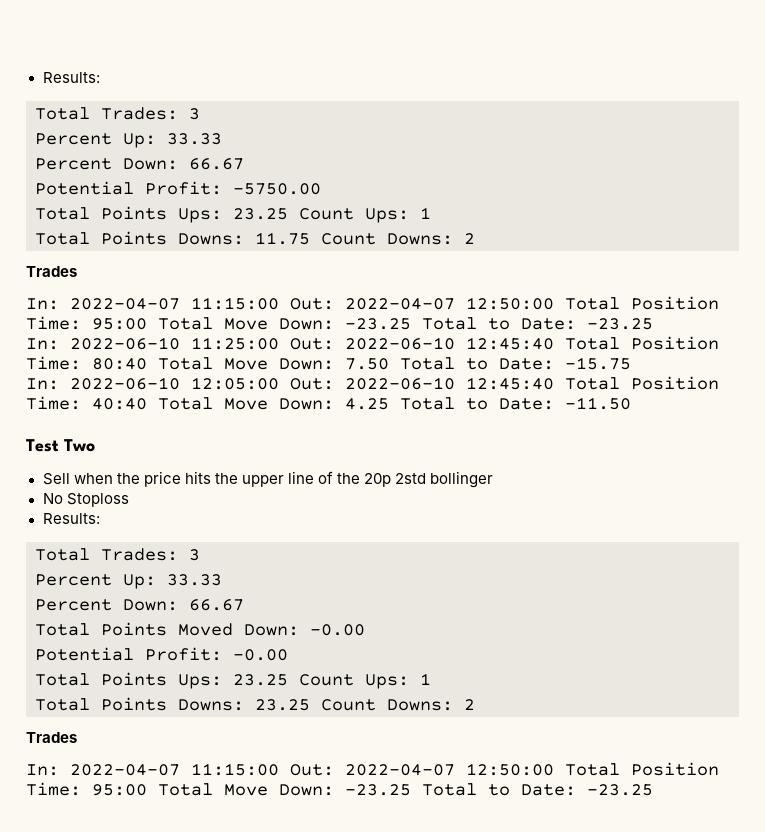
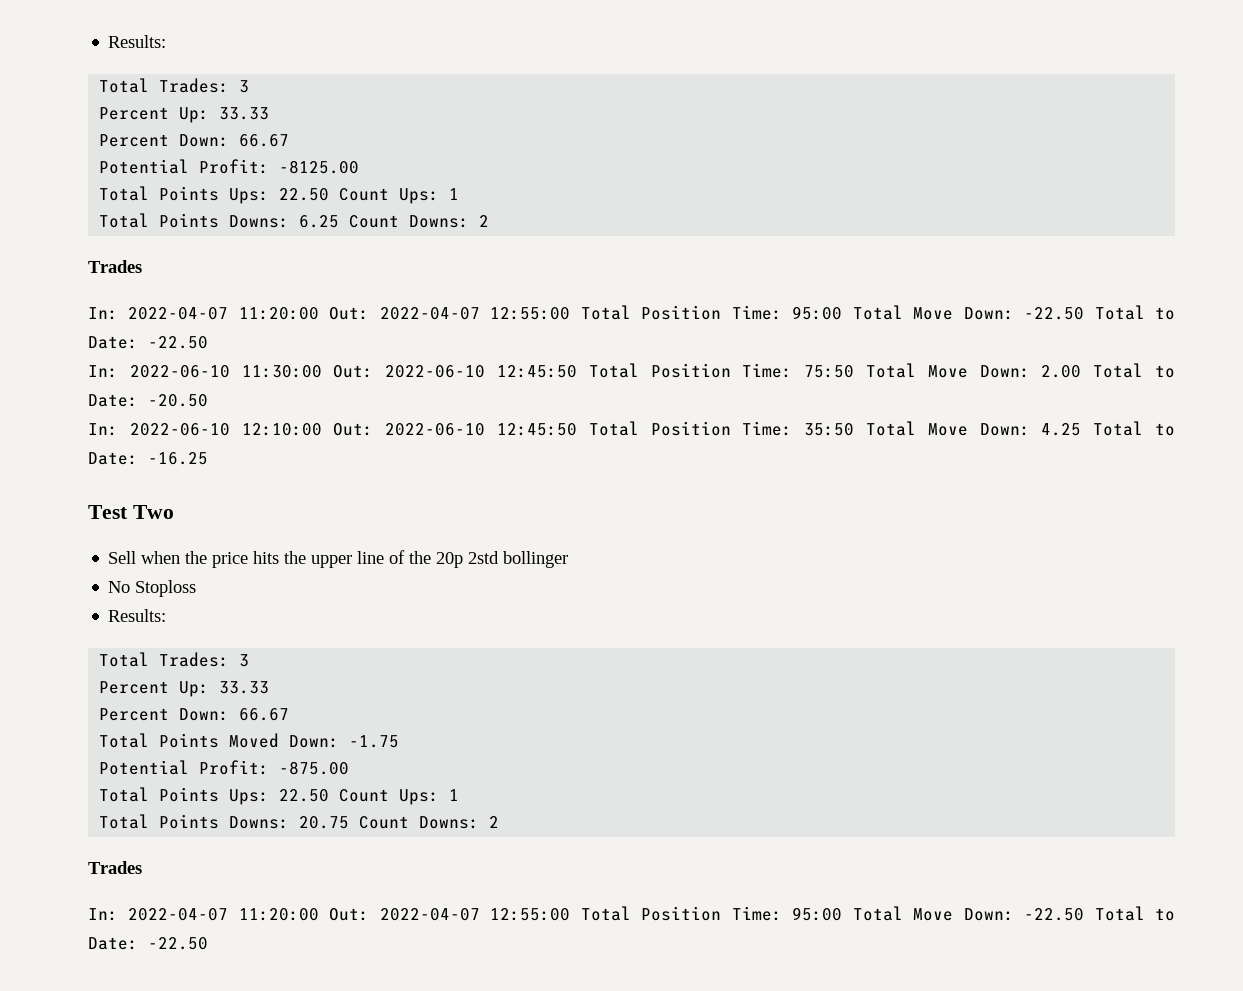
[233,183,321,195] [35,206,431,223] [35,231,475,245] [26,266,77,277] [26,296,719,310] [26,316,653,330] [26,336,719,350] [26,356,631,370] [26,376,719,390] [26,396,147,410] -5750.00 // Total Points Ups: 23.25 Count Ups: 1 // Total Points Downs: 11.75 Count Downs: 2 // Trades // In: 2022-04-07 11:15:00 Out: 2022-04-07 12:50:00 Total Position Time: 95:00 Total Move Down: -23.25 Total to Date: -23.25 // In: 2022-06-10 11:25:00 Out: 2022-06-10 12:45:40 Total Position Time: 80:40 Total Move Down: 7.50 Total to Date: -15.75 // In: 2022-06-10 12:05:00 Out: 2022-06-10 12:45:40 Total Position Time: 40:40 -> [279,160,360,174] [99,186,460,204] [99,213,490,228] [88,260,142,273] [88,305,1176,320] [88,336,208,349] [88,363,1175,378] [88,394,208,407] [88,421,855,436] -8125.00 // Total Points Ups: 22.50 Count Ups: 1 // Total Points Downs: 6.25 Count Downs: 2 // Trades // In: 2022-04-07 11:20:00 Out: 2022-04-07 12:55:00 Total Position Time: 95:00 Total Move Down: -22.50 Total to Date: -22.50 // In: 2022-06-10 11:30:00 Out: 2022-06-10 12:45:50 Total Position Time: 75:50 Total Move Down: 2.00 Total to Date: -20.50 // In: 2022-06-10 12:10:00 Out: 2022-06-10 12:45:50 Total Position Time: 35:50
[565,397,631,410] -11.50 -> [148,452,208,465] -16.25
[310,624,365,636] [35,647,288,661] [35,672,431,689] [35,697,475,711] [26,732,77,743] [26,762,719,776] [26,782,653,796] -0.00 // Potential Profit: -0.00 // Total Points Ups: 23.25 Count Ups: 1 // Total Points Downs: 23.25 Count Downs: 2 // Trades // In: 2022-04-07 11:15:00 Out: 2022-04-07 12:50:00 Total Position Time: 95:00 Total Move Down: -23.25 Total to Date: -23.25 -> [349,735,400,748] [99,760,350,775] [99,787,460,805] [99,814,500,829] [88,861,142,874] [88,906,1176,921] [88,937,208,950] -1.75 // Potential Profit: -875.00 // Total Points Ups: 22.50 Count Ups: 1 // Total Points Downs: 20.75 Count Downs: 2 // Trades // In: 2022-04-07 11:20:00 Out: 2022-04-07 12:55:00 Total Position Time: 95:00 Total Move Down: -22.50 Total to Date: -22.50

